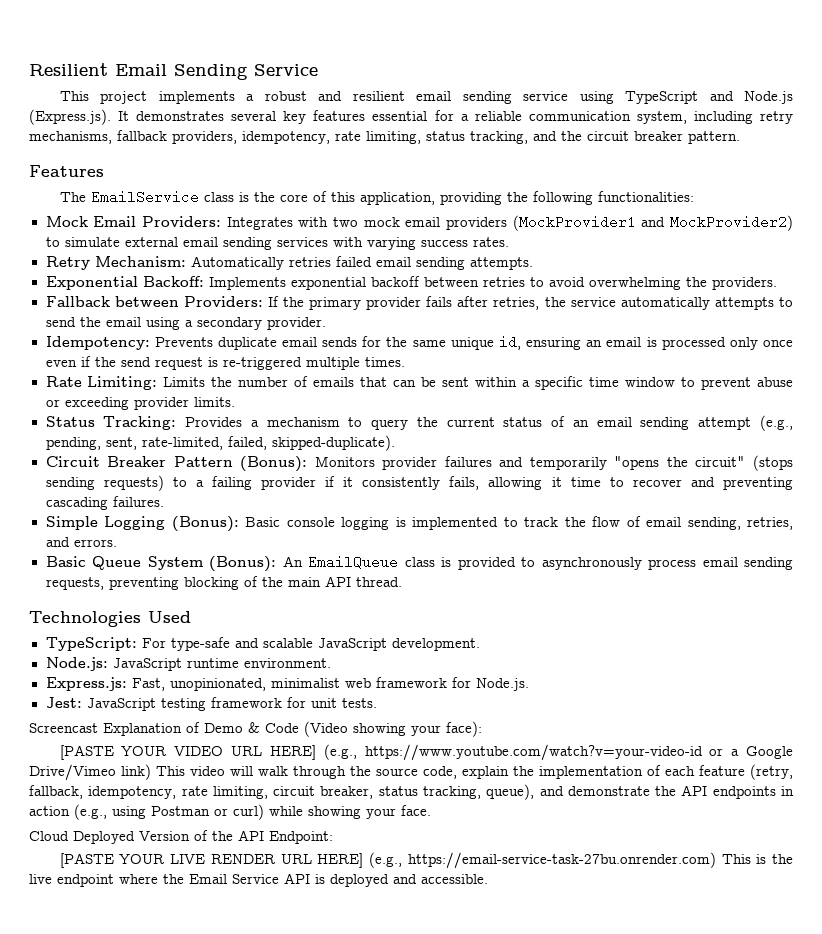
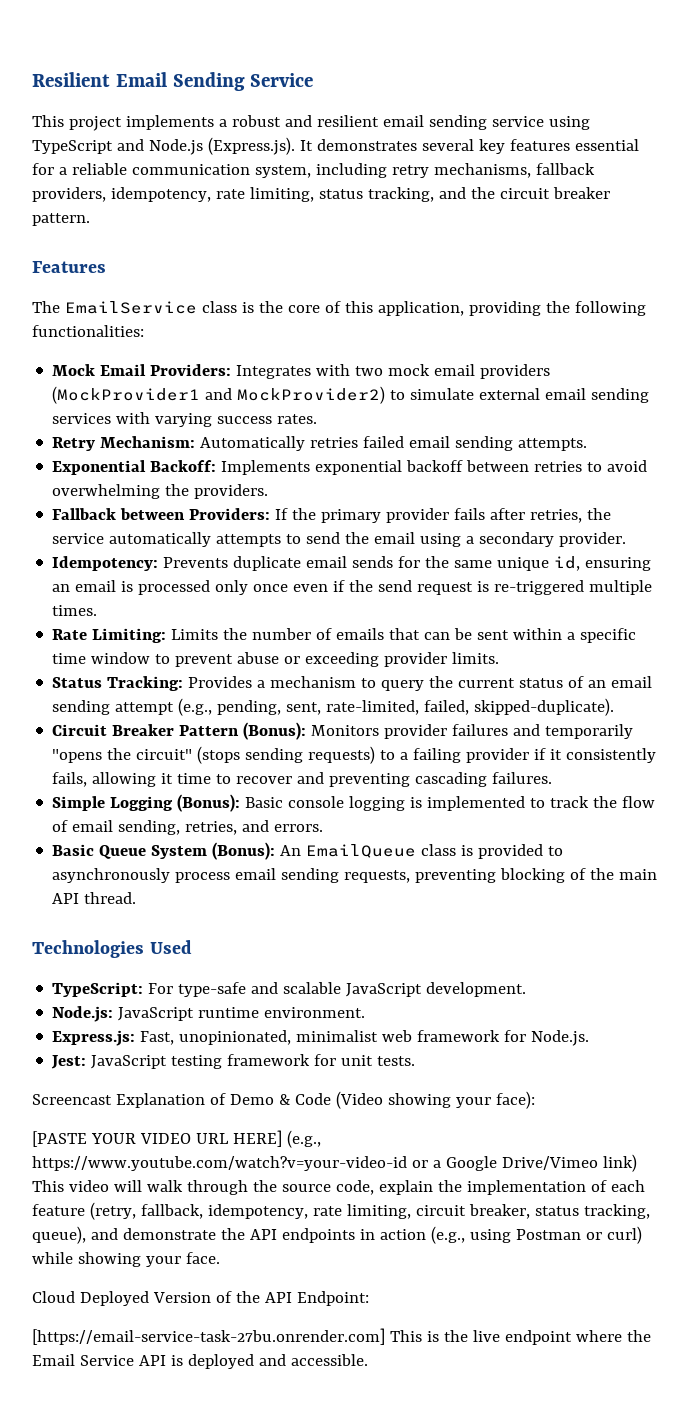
[59,852,716,869] [PASTE YOUR LIVE RENDER URL HERE] (e.g., https://email-service-task-27bu.onrender.com) -> [32,1328,385,1345] [https://email-service-task-27bu.onrender.com]

